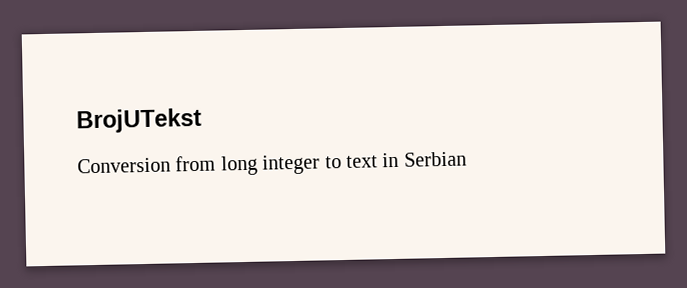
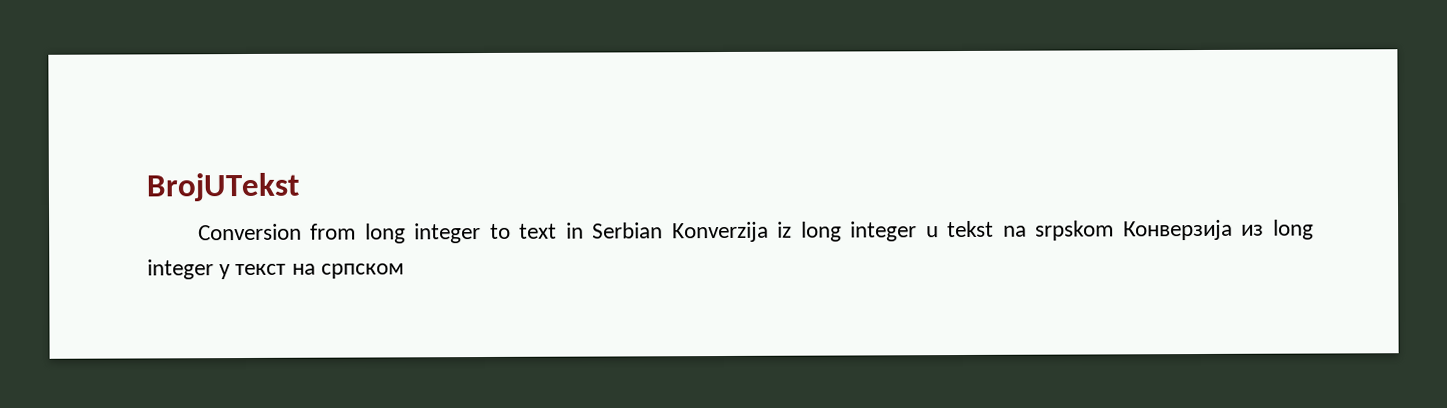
(467, 159) none -> [671,219,1314,243] [147,259,405,280] Konverzija iz long integer u tekst na srpskom Конверзија из long integer у текст на српском

